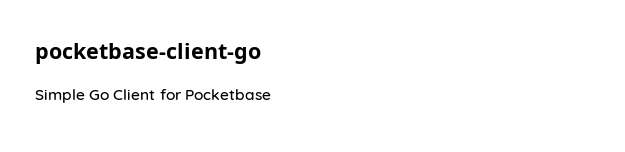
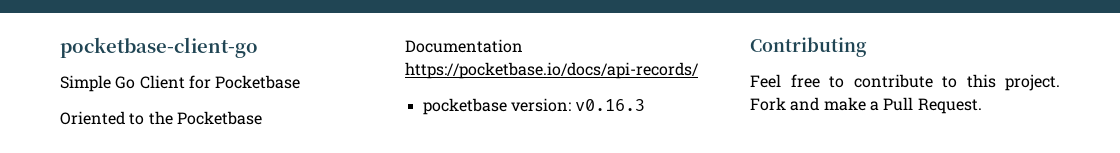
(271, 94) none -> [60,111,262,125] [405,39,523,53] [405,62,699,79] [422,98,646,115] [750,37,867,57] [750,74,1060,91] [750,97,982,114] // Oriented to the Pocketbase Documentation https://pocketbase.io/docs/api-records/ // pocketbase version: v0.16.3 // Contributing // Feel free to contribute to this project. Fork and make a Pull Request.

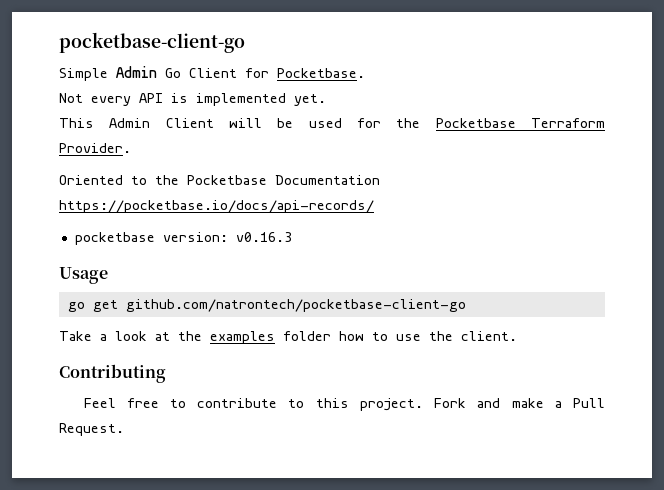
(111, 83) none -> [116,66,157,78] Admin
[215,75,301,89] Pocketbase -> [277,68,365,78] [59,93,326,106] [59,118,605,128] [59,143,131,153] Pocketbase. // Not every API is implemented yet. // This Admin Client will be used for the Pocketbase Terraform Provider.
(646, 105) none -> [59,267,108,284] [67,299,466,312] [59,331,517,344] // Usage // go get github.com/natrontech/pocketbase-client-go // Take a look at the examples folder how to use the client.

